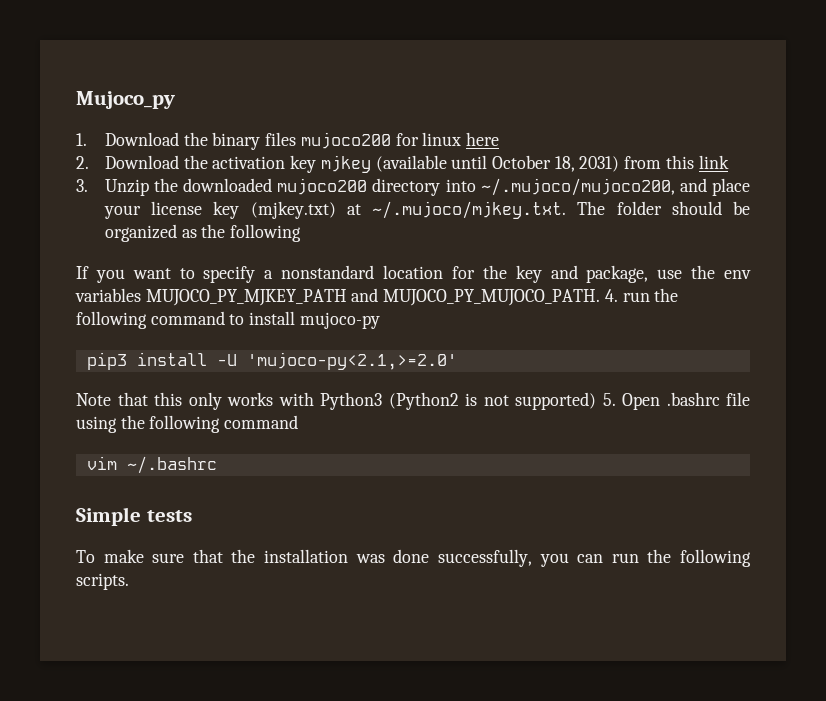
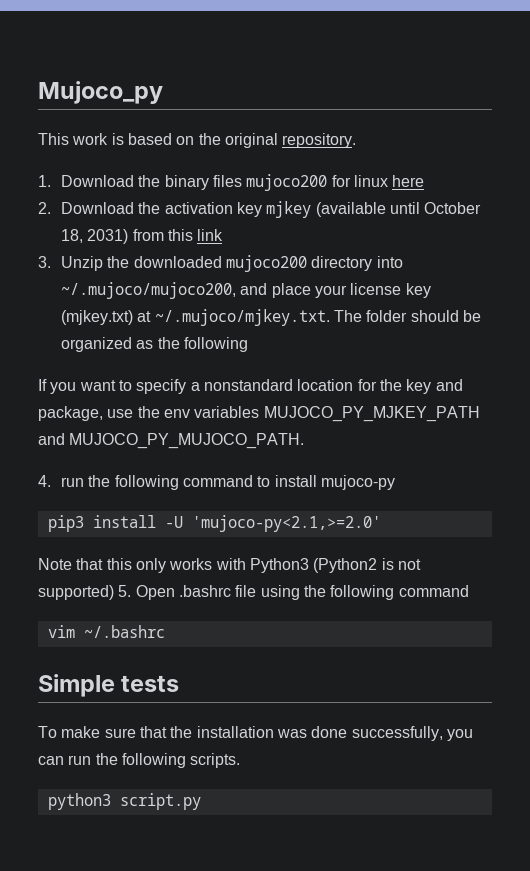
(175, 100) none -> [38,133,357,148] // This work is based on the original repository.
(601, 297) none -> (305, 441) //
(129, 581) none -> [47,793,201,810] // python3 script.py

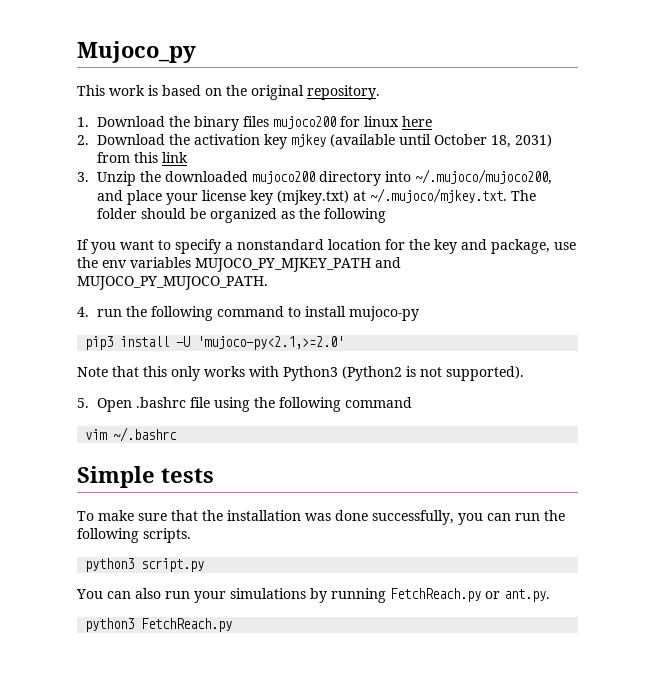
[38,585,114,600] supported) -> [446,366,524,381] supported). //
(201, 801) none -> [76,588,550,603] [85,618,233,632] // You can also run your simulations by running FetchReach.py or ant.py. // python3 FetchReach.py

